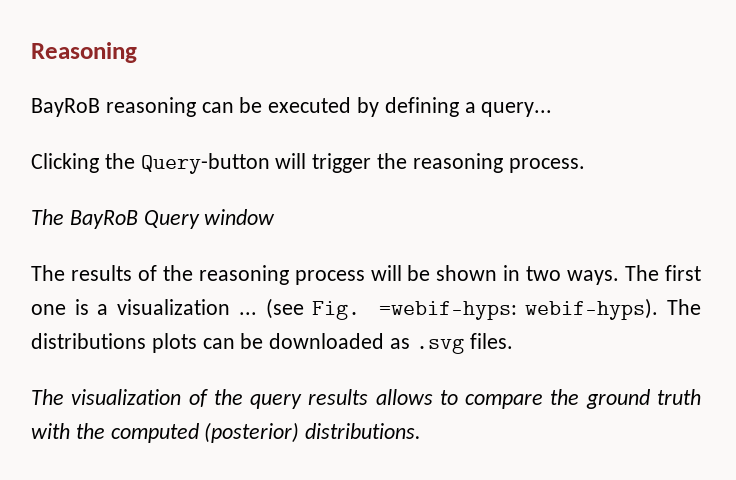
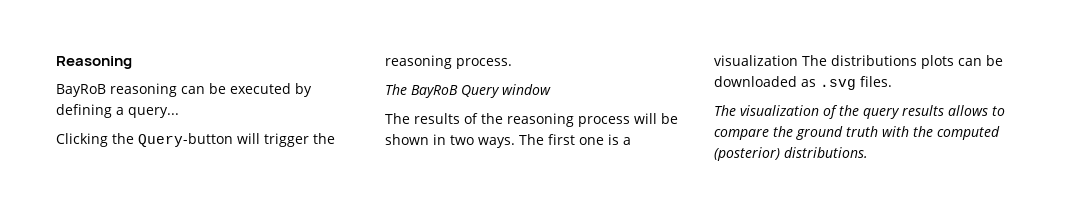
[238,298,659,320] ... (see Fig. =webif-hyps: webif-hyps). -> (798, 60) none

